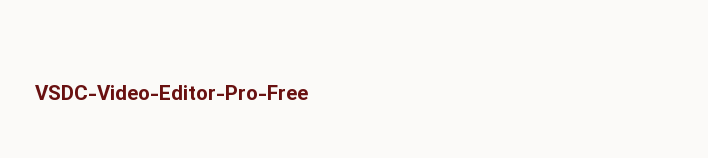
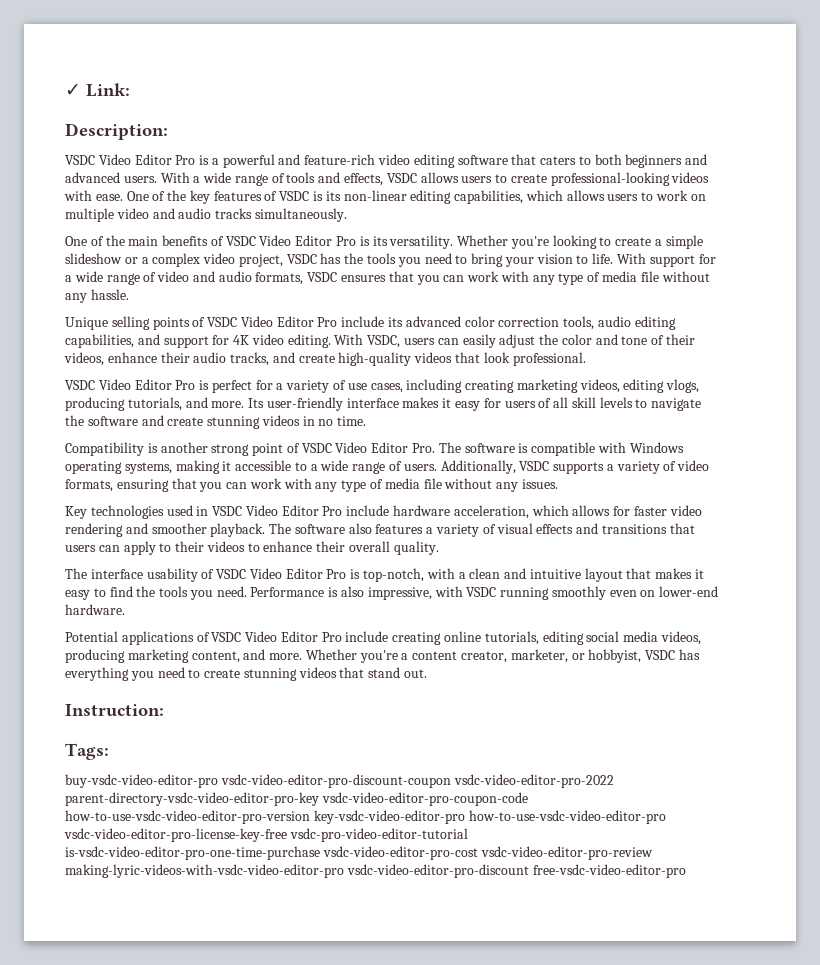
[35,85,308,100] VSDC-Video-Editor-Pro-Free -> [65,83,130,97] [65,123,168,140] [65,154,708,168] [65,172,710,186] [64,190,706,204] [65,208,347,222] [65,235,703,249] [65,253,716,267] [65,271,710,285] [65,289,129,303] [65,316,676,330] [65,334,696,348] [64,352,586,366] [65,379,700,393] [65,397,702,411] [65,415,367,429] [65,442,684,456] [65,460,710,474] [65,478,558,492] [65,505,702,519] [65,523,695,537] [65,541,439,555] [65,568,705,582] [65,586,719,600] [65,604,125,615] [65,631,701,645] [65,649,700,663] [65,667,428,681] [65,704,164,717] [65,743,109,760] [65,774,614,788] [65,792,528,806] [65,810,666,824] [64,828,468,842] [65,846,653,860] [65,864,686,878] ✓ Link: // Description: // VSDC Video Editor Pro is a powerful and feature-rich video editing software that caters to both beginners and advanced users. With a wide range of tools and effects, VSDC allows users to create professional-looking videos with ease. One of the key features of VSDC is its non-linear editing capabilities, which allows users to work on multiple video and audio tracks simultaneously. // One of the main benefits of VSDC Video Editor Pro is its versatility. Whether you're looking to create a simple slideshow or a complex video project, VSDC has the tools you need to bring your vision to life. With support for a wide range of video and audio formats, VSDC ensures that you can work with any type of media file without any hassle. // Unique selling points of VSDC Video Editor Pro include its advanced color correction tools, audio editing capabilities, and support for 4K video editing. With VSDC, users can easily adjust the color and tone of their videos, enhance their audio tracks, and create high-quality videos that look professional. // VSDC Video Editor Pro is perfect for a variety of use cases, including creating marketing videos, editing vlogs, producing tutorials, and more. Its user-friendly interface makes it easy for users of all skill levels to navigate the software and create stunning videos in no time. // Compatibility is another strong point of VSDC Video Editor Pro. The software is compatible with Windows operating systems, making it accessible to a wide range of users. Additionally, VSDC supports a variety of video formats, ensuring that you can work with any type of media file without any issues. // Key technologies used in VSDC Video Editor Pro include hardware acceleration, which allows for faster video rendering and smoother playback. The software also features a variety of visual effects and transitions that users can apply to their videos to enhance their overall quality. // The interface usability of VSDC Video Editor Pro is top-notch, with a clean and intuitive layout that makes it easy to find the tools you need. Performance is also impressive, with VSDC running smoothly even on lower-end hardware. // Potential applications of VSDC Video Editor Pro include creating online tutorials, editing social media videos, producing marketing content, and more. Whether you're a content creator, marketer, or hobbyist, VSDC has everything you need to create stunning videos that stand out. // Instruction: // Tags: // buy-vsdc-video-editor-pro vsdc-video-editor-pro-discount-coupon vsdc-video-editor-pro-2022 parent-directory-vsdc-video-editor-pro-key vsdc-video-editor-pro-coupon-code how-to-use-vsdc-video-editor-pro-version key-vsdc-video-editor-pro how-to-use-vsdc-video-editor-pro vsdc-video-editor-pro-license-key-free vsdc-pro-video-editor-tutorial is-vsdc-video-editor-pro-one-time-purchase vsdc-video-editor-pro-cost vsdc-video-editor-pro-review making-lyric-videos-with-vsdc-video-editor-pro vsdc-video-editor-pro-discount free-vsdc-video-editor-pro

